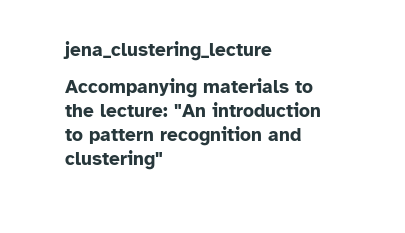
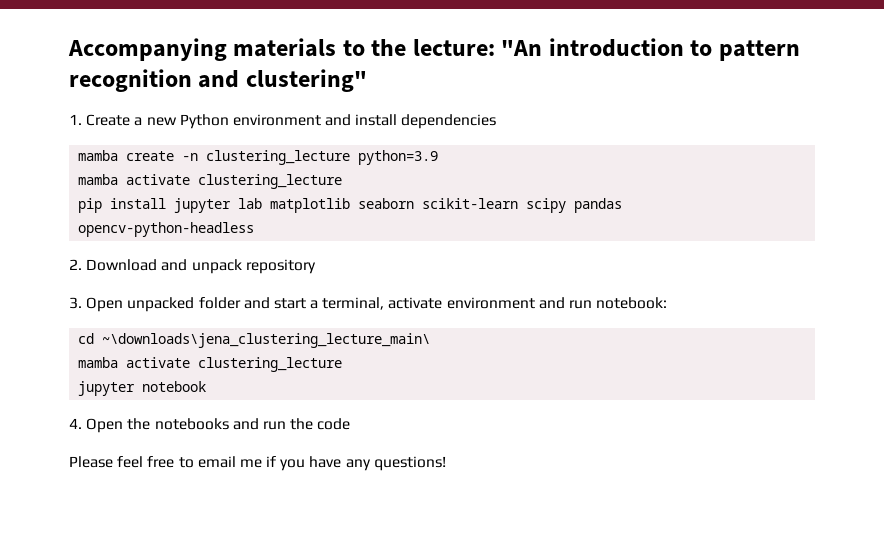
[63,41,272,61] jena_clustering_lecture // -> (68, 49) none
(163, 160) none -> [69,114,497,129] [78,150,439,165] [78,174,343,189] [78,198,623,213] [78,222,255,237] [69,259,316,274] [69,297,668,312] [78,333,431,348] [78,357,343,372] [78,381,207,396] [69,418,351,433] [69,456,446,471] // 1. Create a new Python environment and install dependencies // mamba create -n clustering_lecture python=3.9 // mamba activate clustering_lecture // pip install jupyter lab matplotlib seaborn scikit-learn scipy pandas opencv-python-headless // 2. Download and unpack repository // 3. Open unpacked folder and start a terminal, activate environment and run notebook: // cd ~\downloads\jena_clustering_lecture_main\ // mamba activate clustering_lecture // jupyter notebook // 4. Open the notebooks and run the code // Please feel free to email me if you have any questions!

